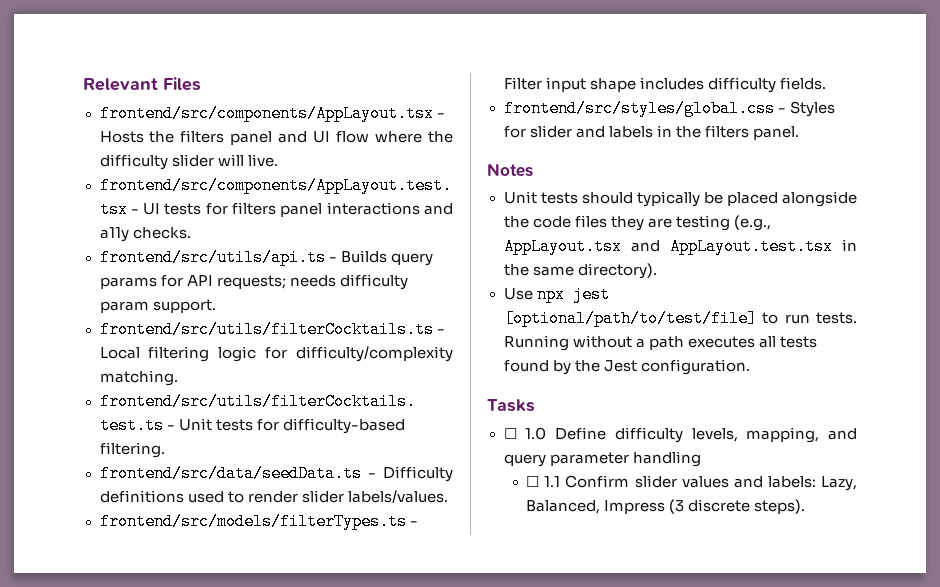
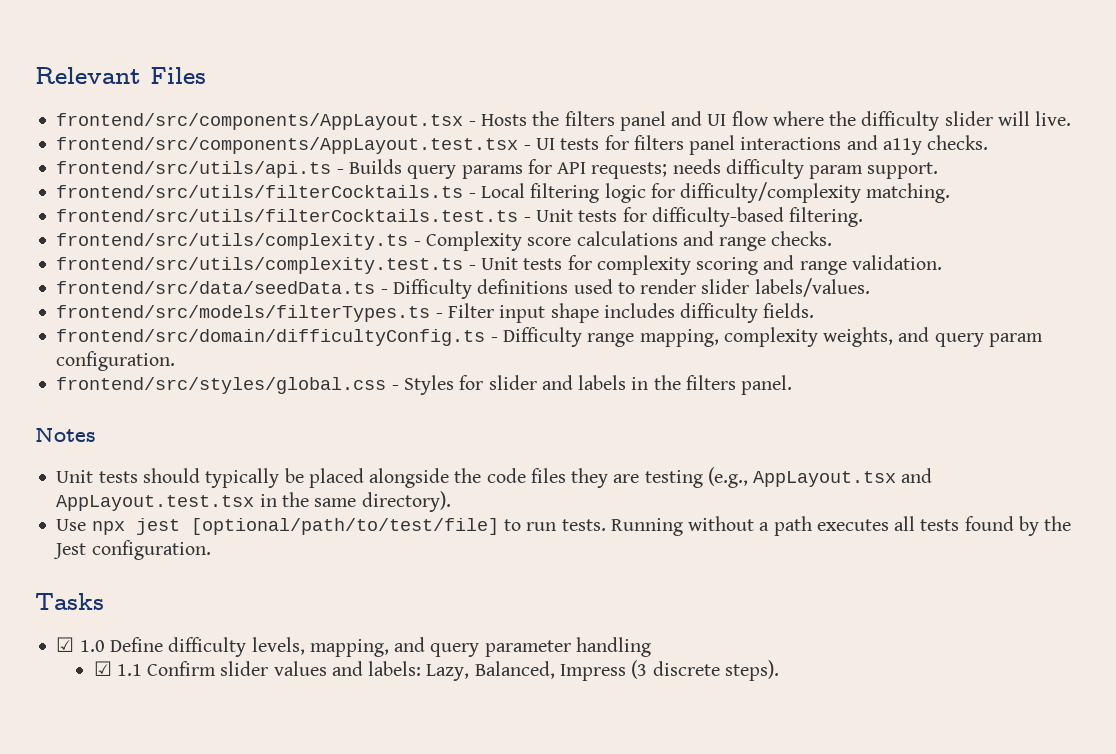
(165, 450) none -> [56,231,833,251] [56,255,942,275] // frontend/src/utils/complexity.ts - Complexity score calculations and range checks. // frontend/src/utils/complexity.test.ts - Unit tests for complexity scoring and range validation.
(826, 83) none -> [56,327,1043,347] [56,351,176,371] // frontend/src/domain/difficultyConfig.ts - Difficulty range mapping, complexity weights, and query param configuration.
[503,428,517,439] ☐ -> [56,637,75,652] ☑
[526,476,540,487] ☐ -> [93,661,112,676] ☑

